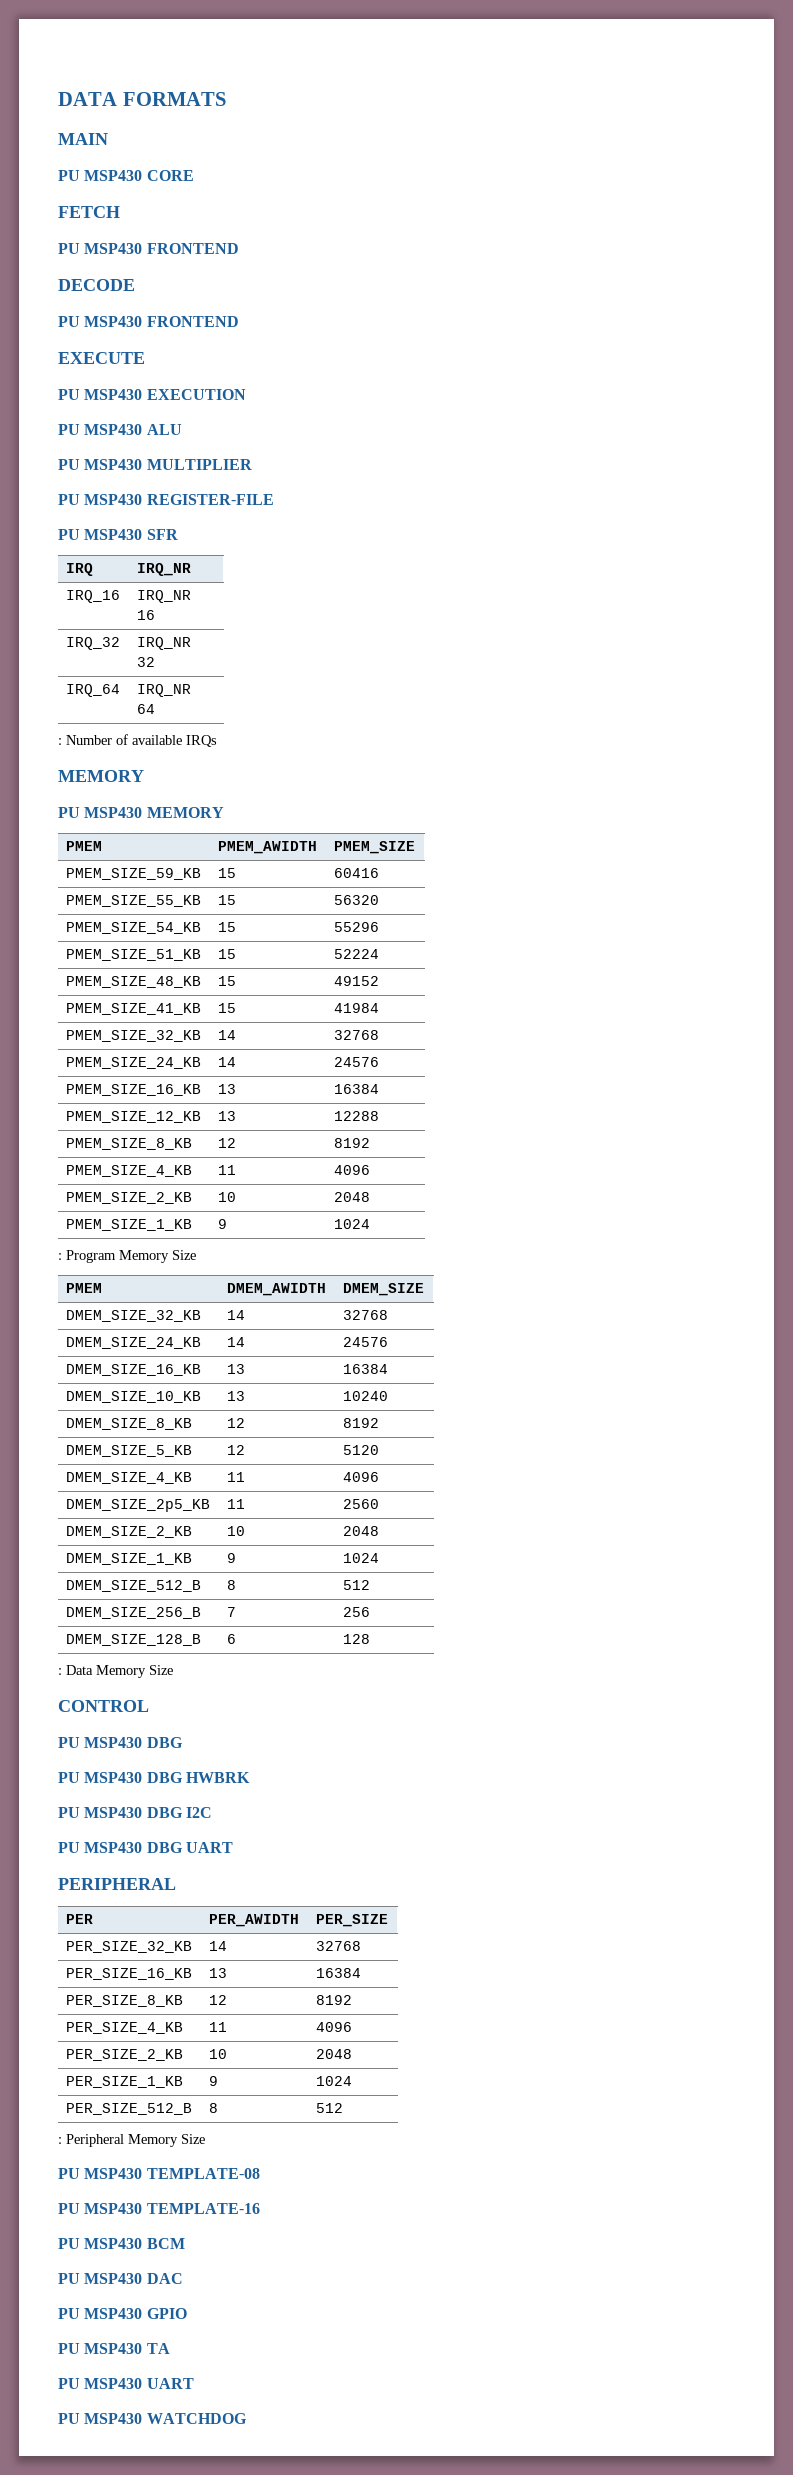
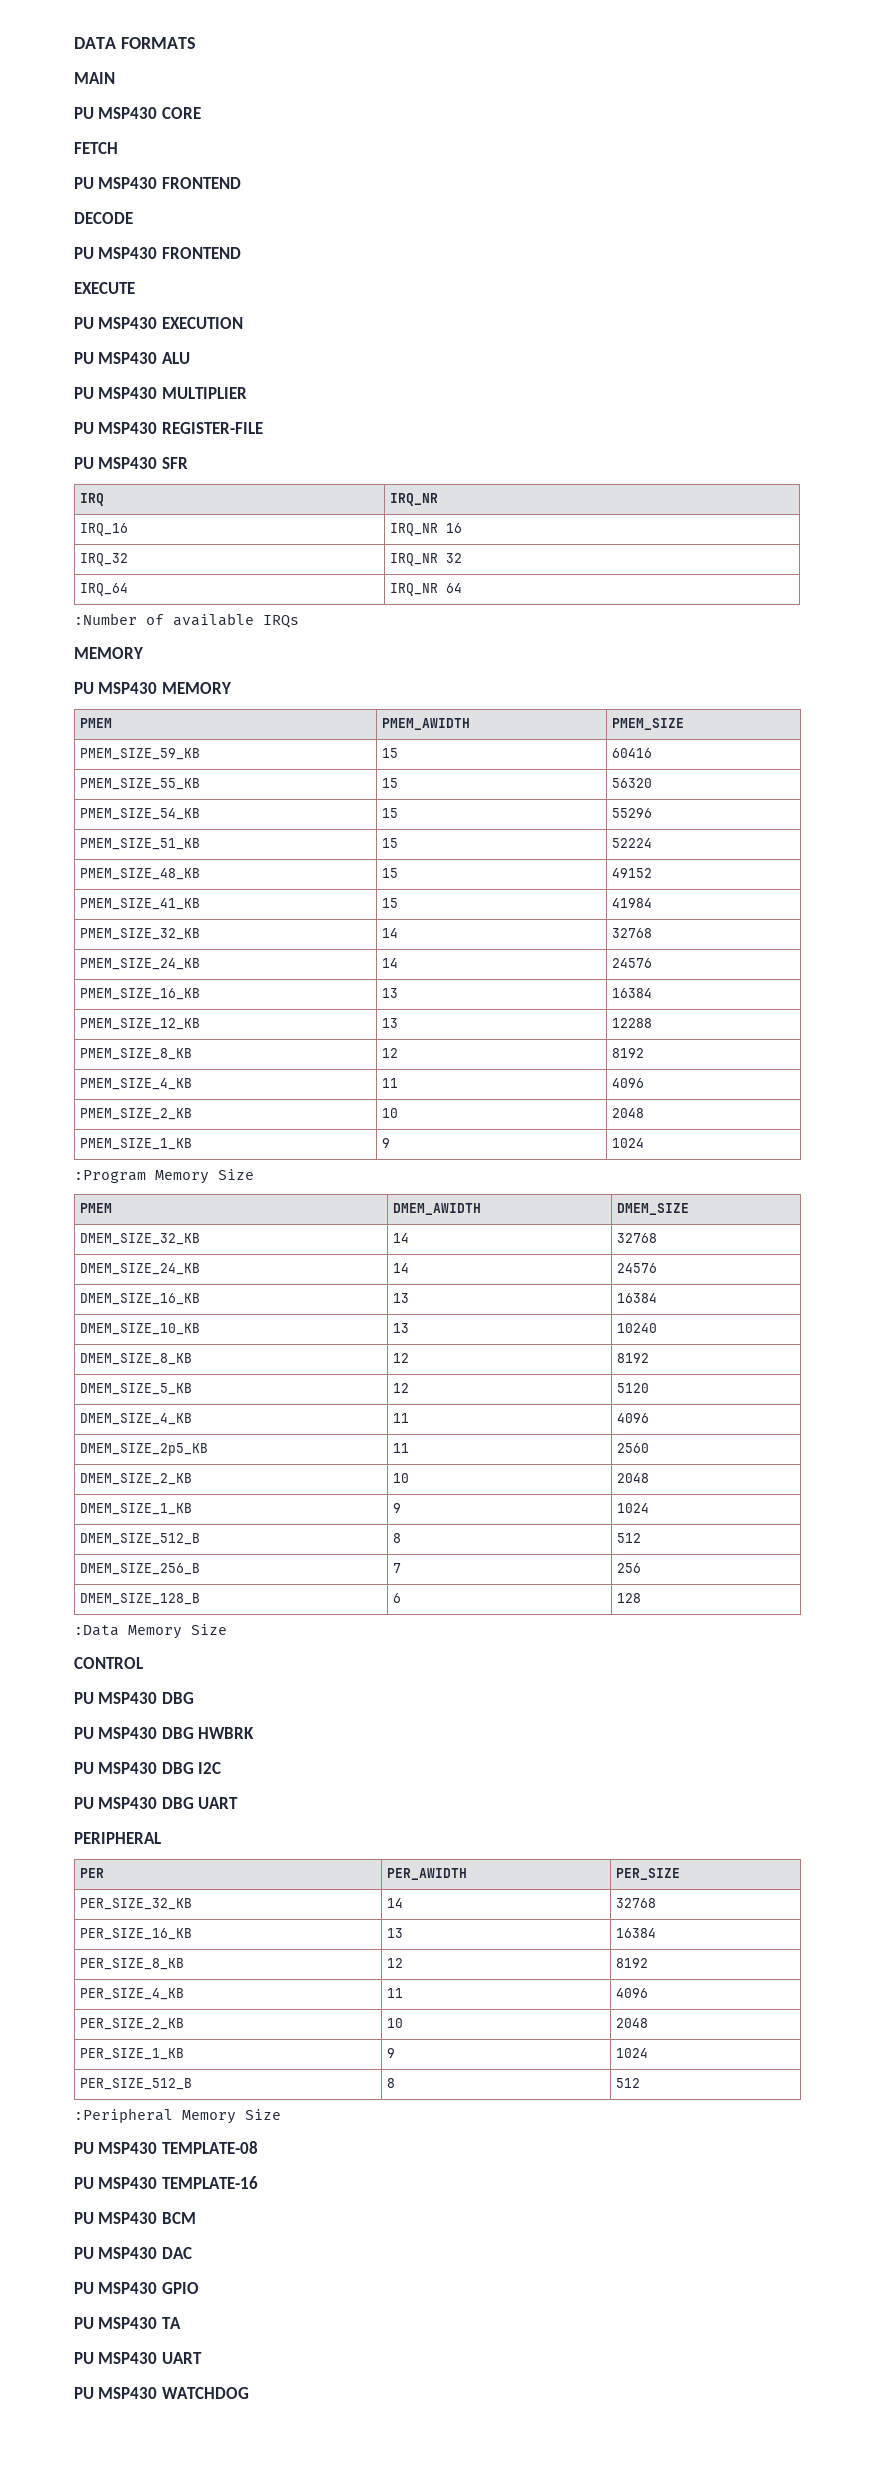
[58,735,112,745] : Number -> [74,613,137,625] :Number
[58,1250,116,1263] : Program -> [74,1170,146,1183] :Program
[58,1665,93,1675] : Data -> [74,1625,119,1636] :Data
[58,2134,124,2147] : Peripheral -> [74,2108,173,2123] :Peripheral

